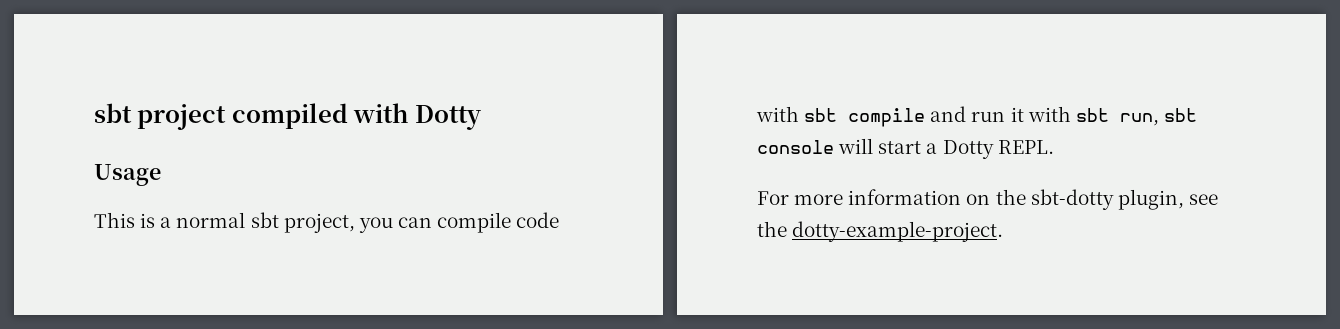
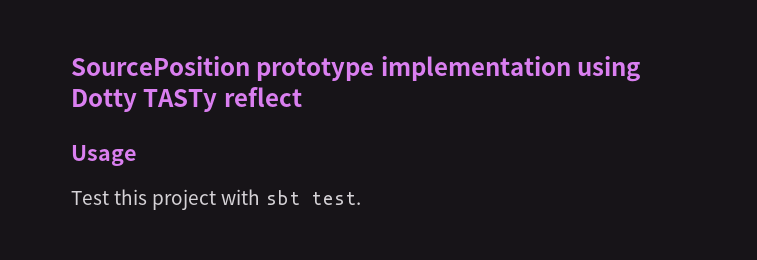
[94,103,481,130] sbt project compiled with Dotty -> [71,56,641,82] [71,87,302,112] SourcePosition prototype implementation using Dotty TASTy reflect
[94,212,560,233] [756,106,1197,127] [757,138,1054,159] [757,189,1218,210] [757,221,1004,242] This is a normal sbt project, you can compile code with sbt compile and run it with sbt run, sbt console will start a Dotty REPL. // For more information on the sbt-dotty plugin, see the dotty-example-project. -> [71,189,361,210] Test this project with sbt test.

